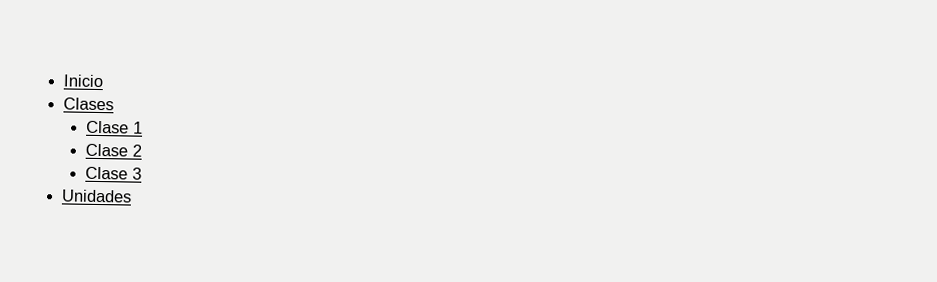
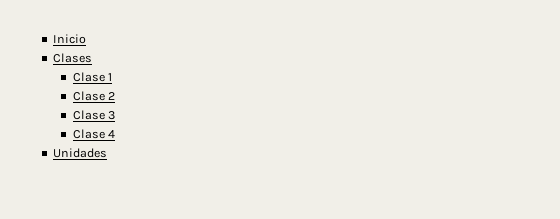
(143, 173) none -> [72,129,116,139] // Clase 4

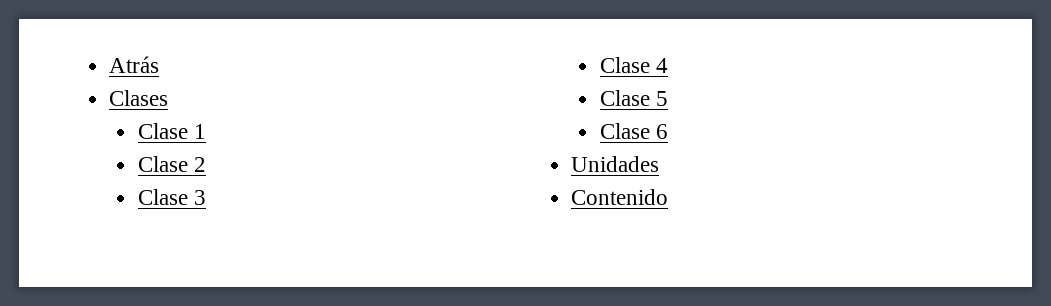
[52,34,86,44] Inicio -> [109,56,160,73] Atrás
(116, 134) none -> [599,90,668,106] [599,123,668,139] // Clase 5 // Clase 6
(107, 153) none -> [571,189,669,205] // Contenido

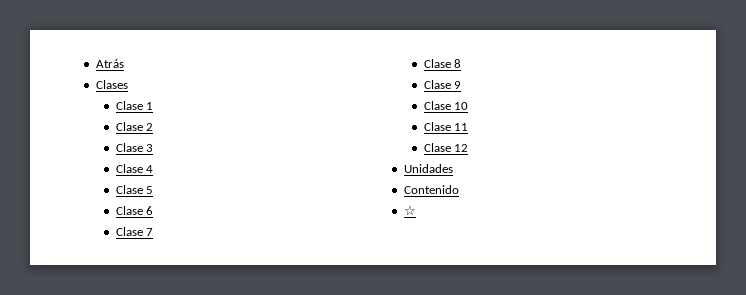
(668, 131) none -> [115,227,154,236] [423,59,462,68] [423,80,462,89] [423,101,469,110] [423,122,469,131] [423,143,469,152] // Clase 7 // Clase 8 // Clase 9 // Clase 10 // Clase 11 // Clase 12
(669, 197) none -> [403,205,416,216] // ☆

